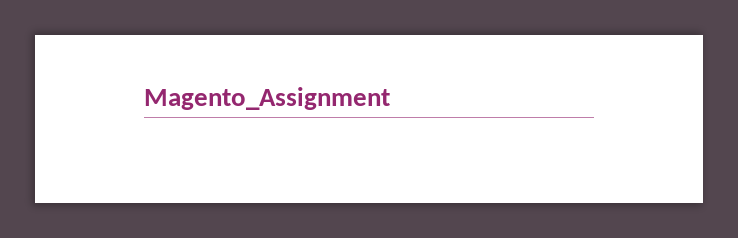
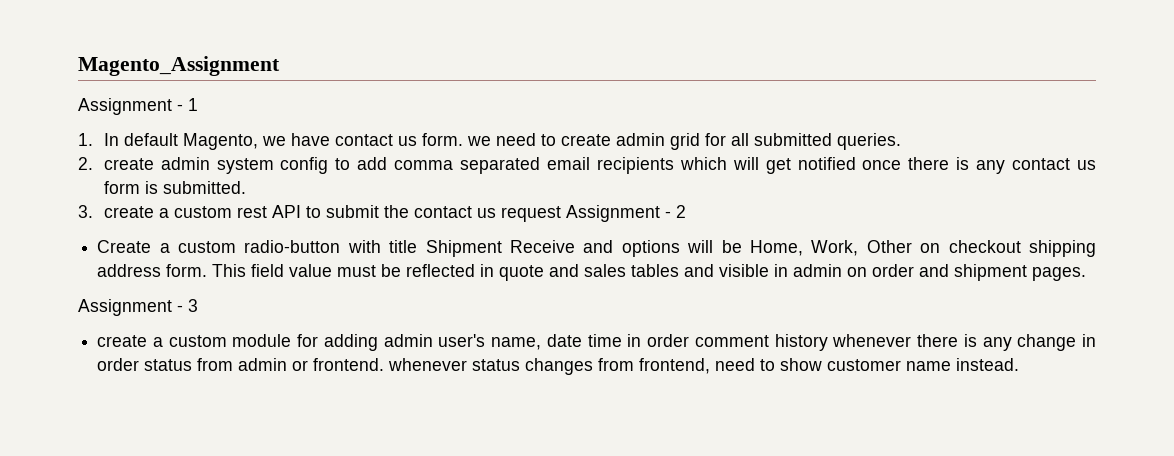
(390, 98) none -> [78,98,198,115] [78,133,901,150] [78,157,1096,174] [103,181,246,194] [78,205,686,222] [97,240,1096,257] [97,264,1087,281] [78,299,198,316] [97,334,1096,351] [97,358,1020,375] // Assignment - 1 // 1. In default Magento, we have contact us form. we need to create admin grid for all submitted queries. // 2. create admin system config to add comma separated email recipients which will get notified once there is any contact us form is submitted. // 3. create a custom rest API to submit the contact us request Assignment - 2 // Create a custom radio-button with title Shipment Receive and options will be Home, Work, Other on checkout shipping address form. This field value must be reflected in quote and sales tables and visible in admin on order and shipment pages. // Assignment - 3 // create a custom module for adding admin user's name, date time in order comment history whenever there is any change in order status from admin or frontend. whenever status changes from frontend, need to show customer name instead.

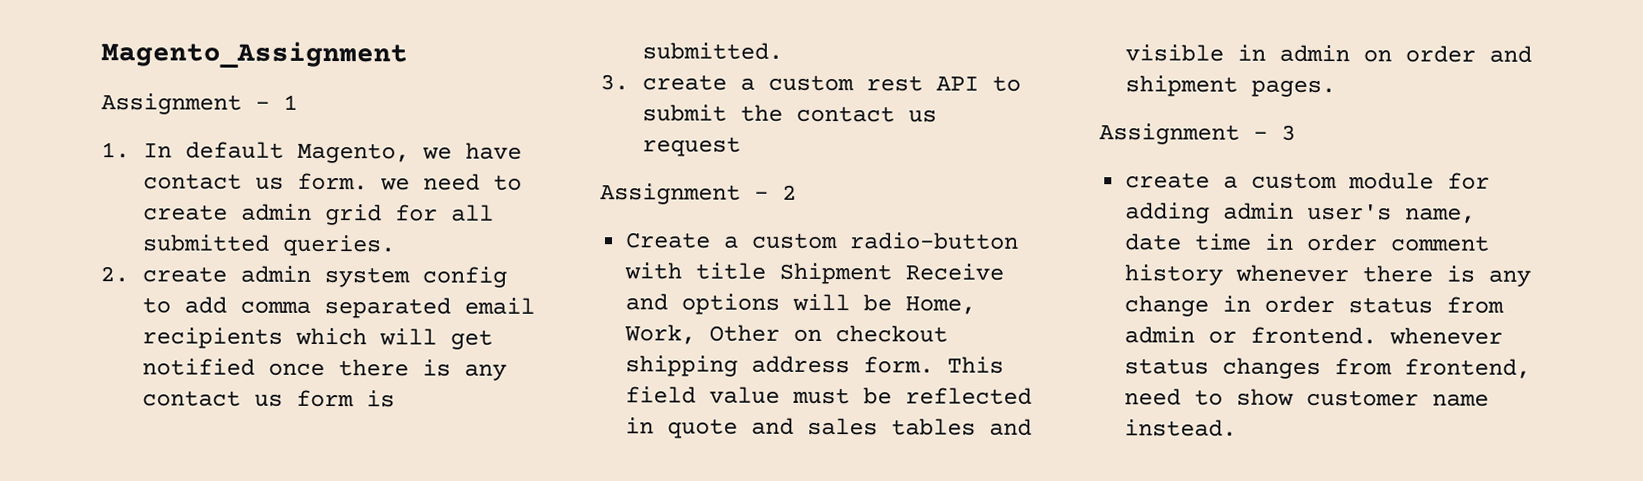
(561, 214) none -> (742, 146) //

